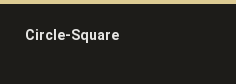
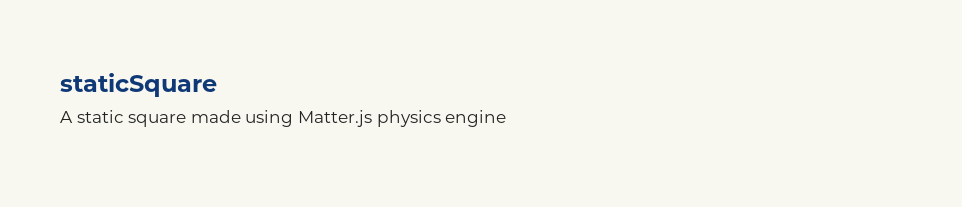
[25,29,119,43] Circle-Square -> [60,73,217,97] [60,110,507,127] staticSquare // A static square made using Matter.js physics engine

